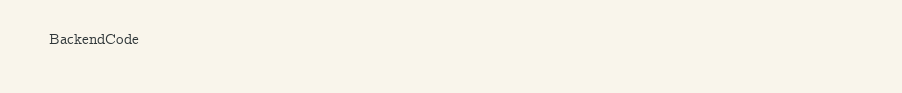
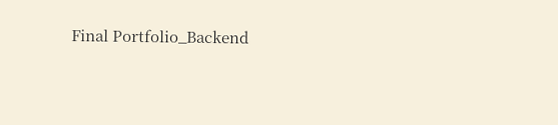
[49,34,139,44] BackendCode -> [71,28,251,45] Final Portfolio_Backend

